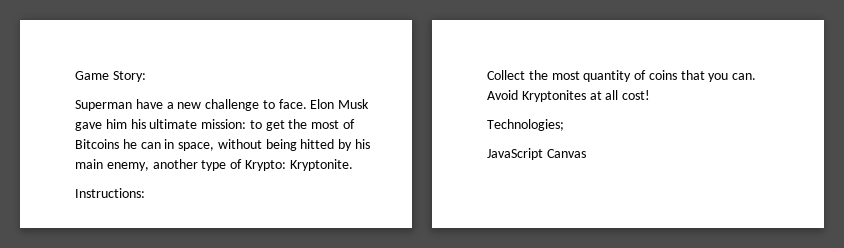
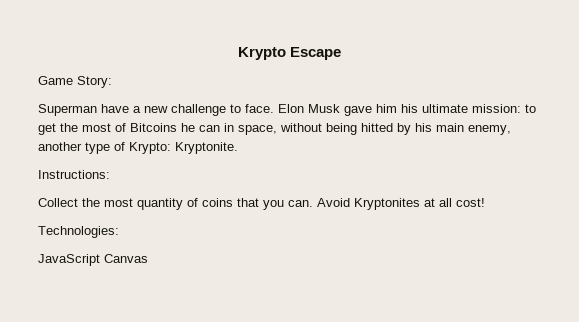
(75, 75) none -> [237,47,342,60] Krypto Escape //
[487,119,564,131] Technologies; -> [38,226,119,238] Technologies:

